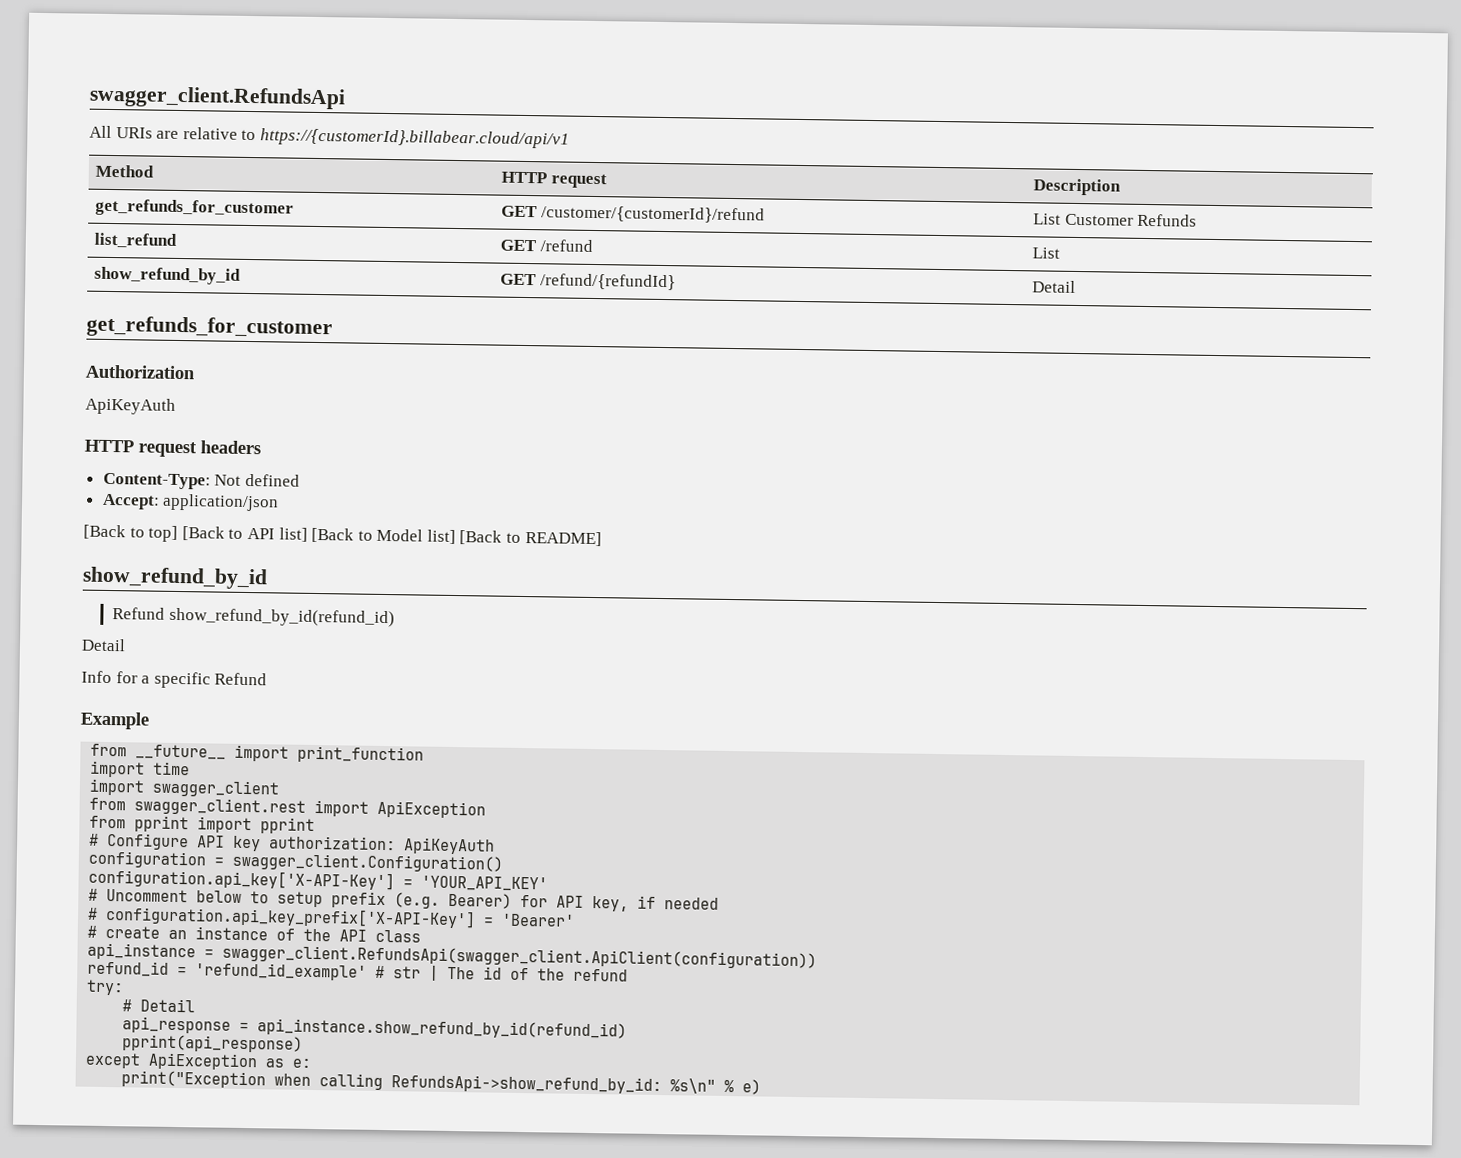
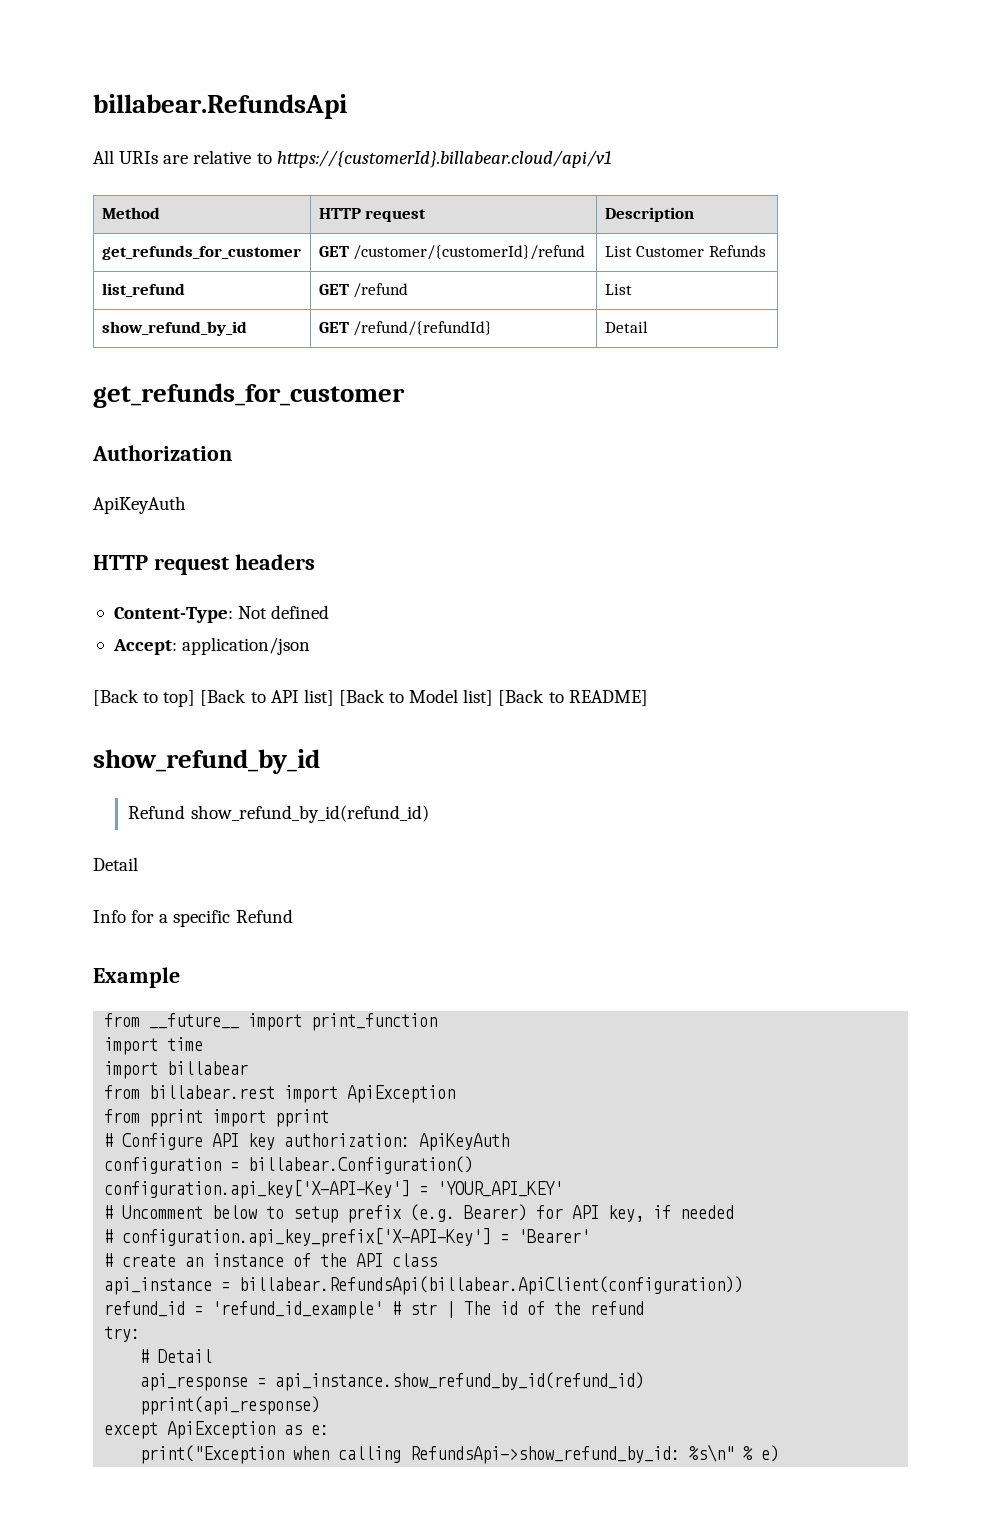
[89,85,346,110] swagger_client.RefundsApi -> [93,94,347,119] billabear.RefundsApi
[152,779,281,798] [89,797,307,816] swagger_client // from swagger_client.rest -> [167,1061,249,1075] [104,1085,276,1099] billabear // from billabear.rest
[232,852,504,873] swagger_client.Configuration() -> [248,1156,474,1174] billabear.Configuration()
[222,944,818,970] swagger_client.RefundsApi(swagger_client.ApiClient(configuration)) -> [239,1276,744,1295] billabear.RefundsApi(billabear.ApiClient(configuration))

